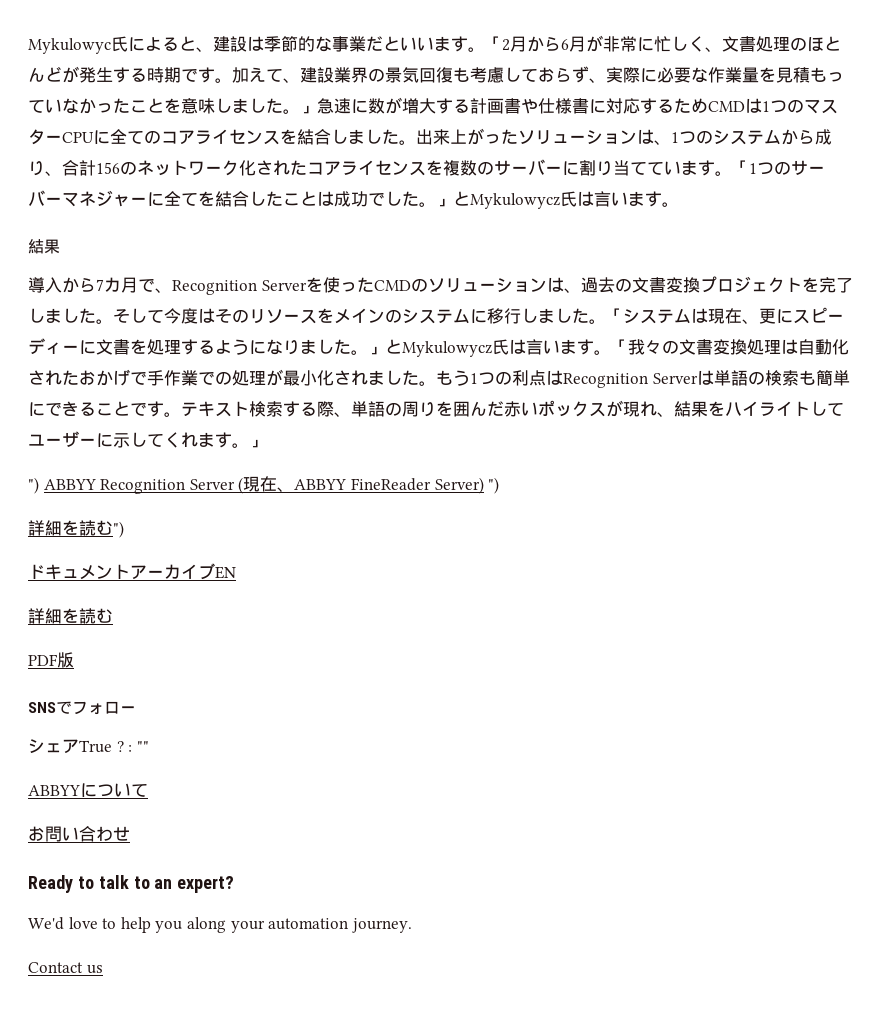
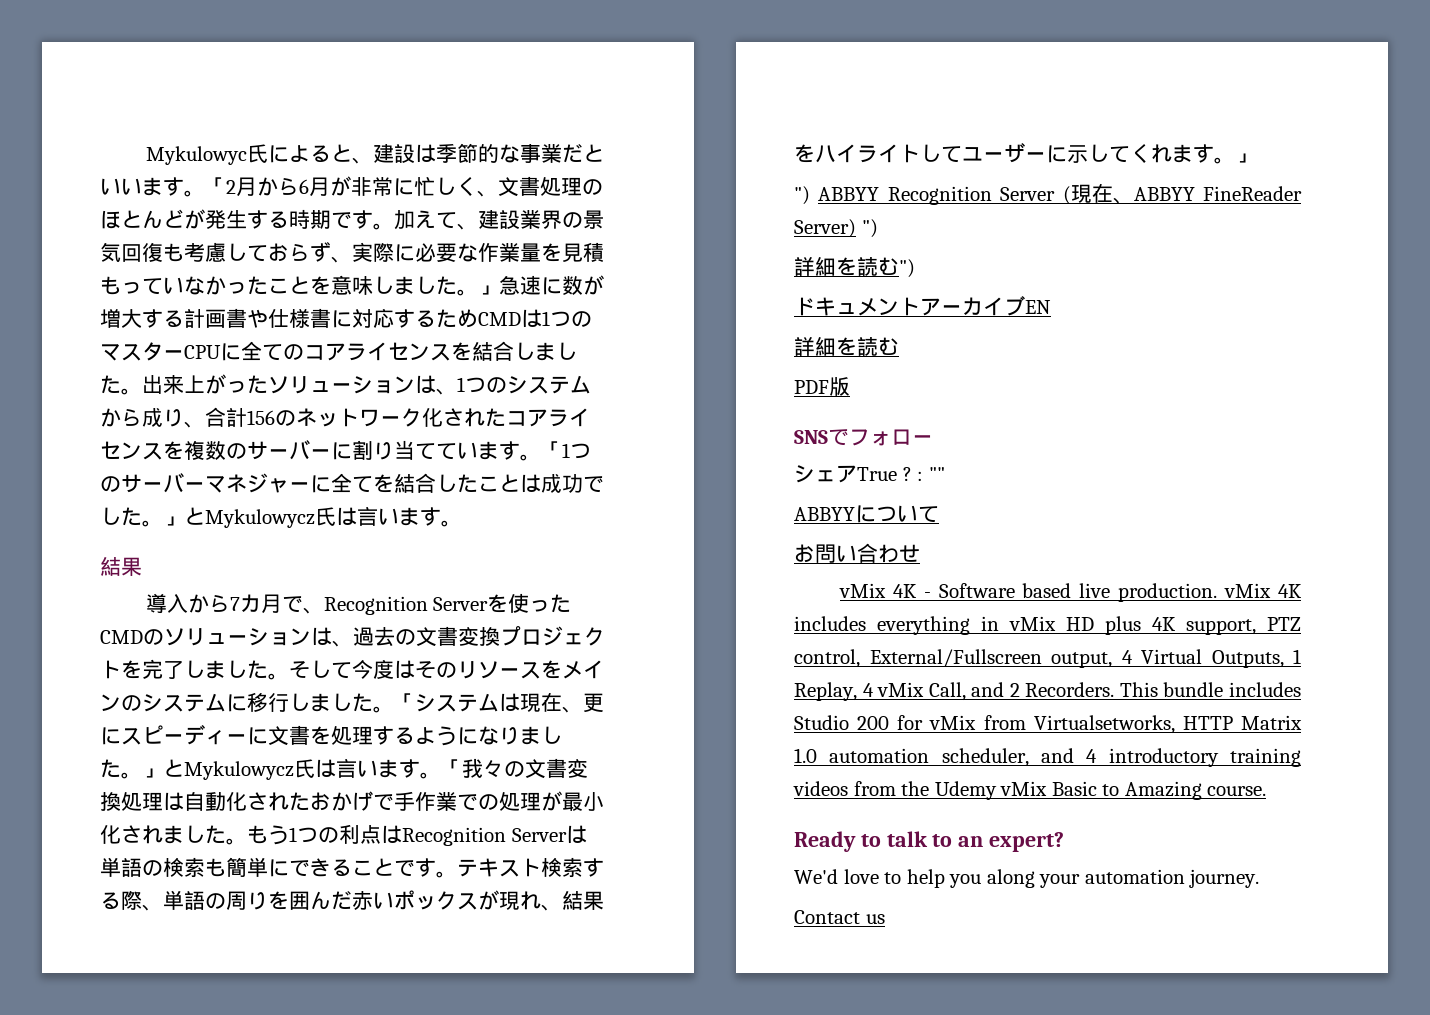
(130, 833) none -> [838,583,1302,602] [794,616,1301,635] [794,649,1301,668] [794,682,1301,701] [794,715,1302,734] [794,748,1301,767] [793,781,1267,800] // vMix 4K - Software based live production. vMix 4K includes everything in vMix HD plus 4K support, PTZ control, External/Fullscreen output, 4 Virtual Outputs, 1 Replay, 4 vMix Call, and 2 Recorders. This bundle includes Studio 200 for vMix from Virtualsetworks, HTTP Matrix 1.0 automation scheduler, and 4 introductory training videos from the Udemy vMix Basic to Amazing course.

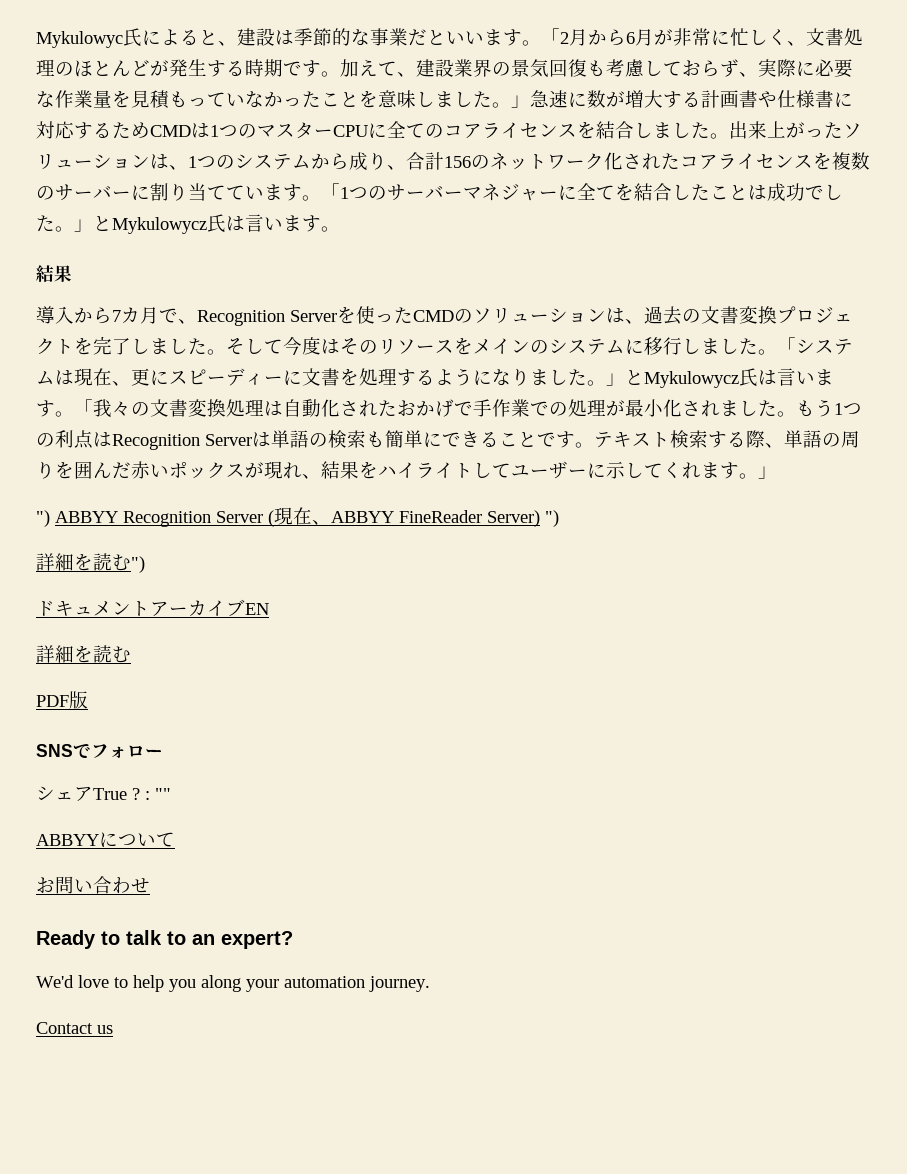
[838,583,1302,602] [794,616,1301,635] [794,649,1301,668] [794,682,1301,701] [794,715,1302,734] [794,748,1301,767] [793,781,1267,800] // vMix 4K - Software based live production. vMix 4K includes everything in vMix HD plus 4K support, PTZ control, External/Fullscreen output, 4 Virtual Outputs, 1 Replay, 4 vMix Call, and 2 Recorders. This bundle includes Studio 200 for vMix from Virtualsetworks, HTTP Matrix 1.0 automation scheduler, and 4 introductory training videos from the Udemy vMix Basic to Amazing course. -> (150, 885) none

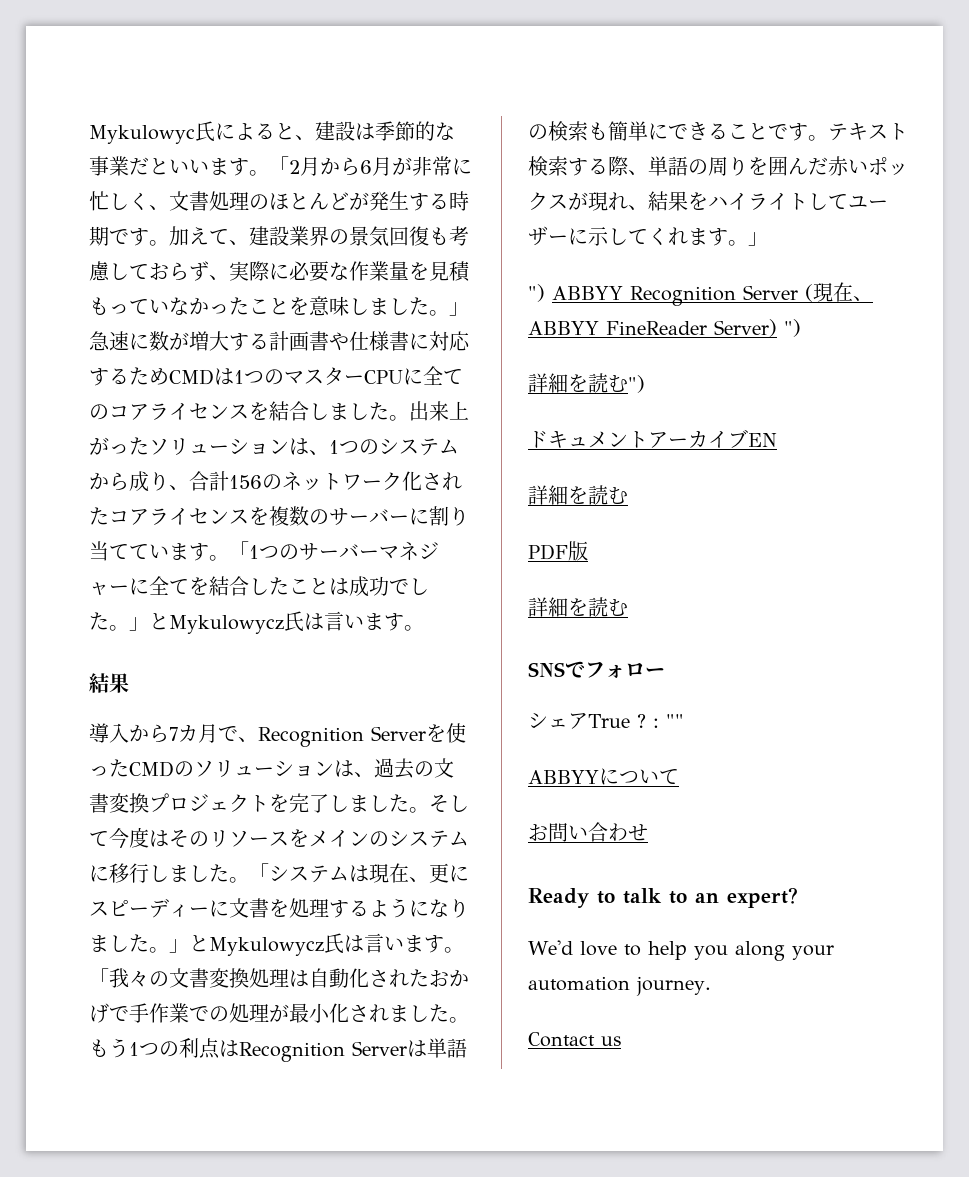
(88, 700) none -> [528,597,628,617] // 詳細を読む

